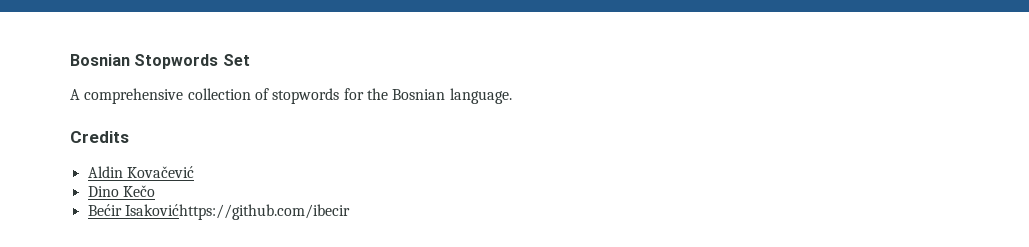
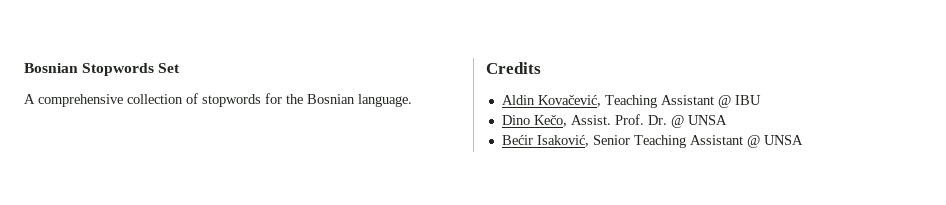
[126,166,194,178] [87,185,155,197] [87,204,350,220] Kovačević // Dino Kečo // Bećir Isakovićhttps://github.com/ibecir -> [537,95,761,108] [501,114,727,128] [501,135,803,148] Kovačević, Teaching Assistant @ IBU // Dino Kečo, Assist. Prof. Dr. @ UNSA // Bećir Isaković, Senior Teaching Assistant @ UNSA

